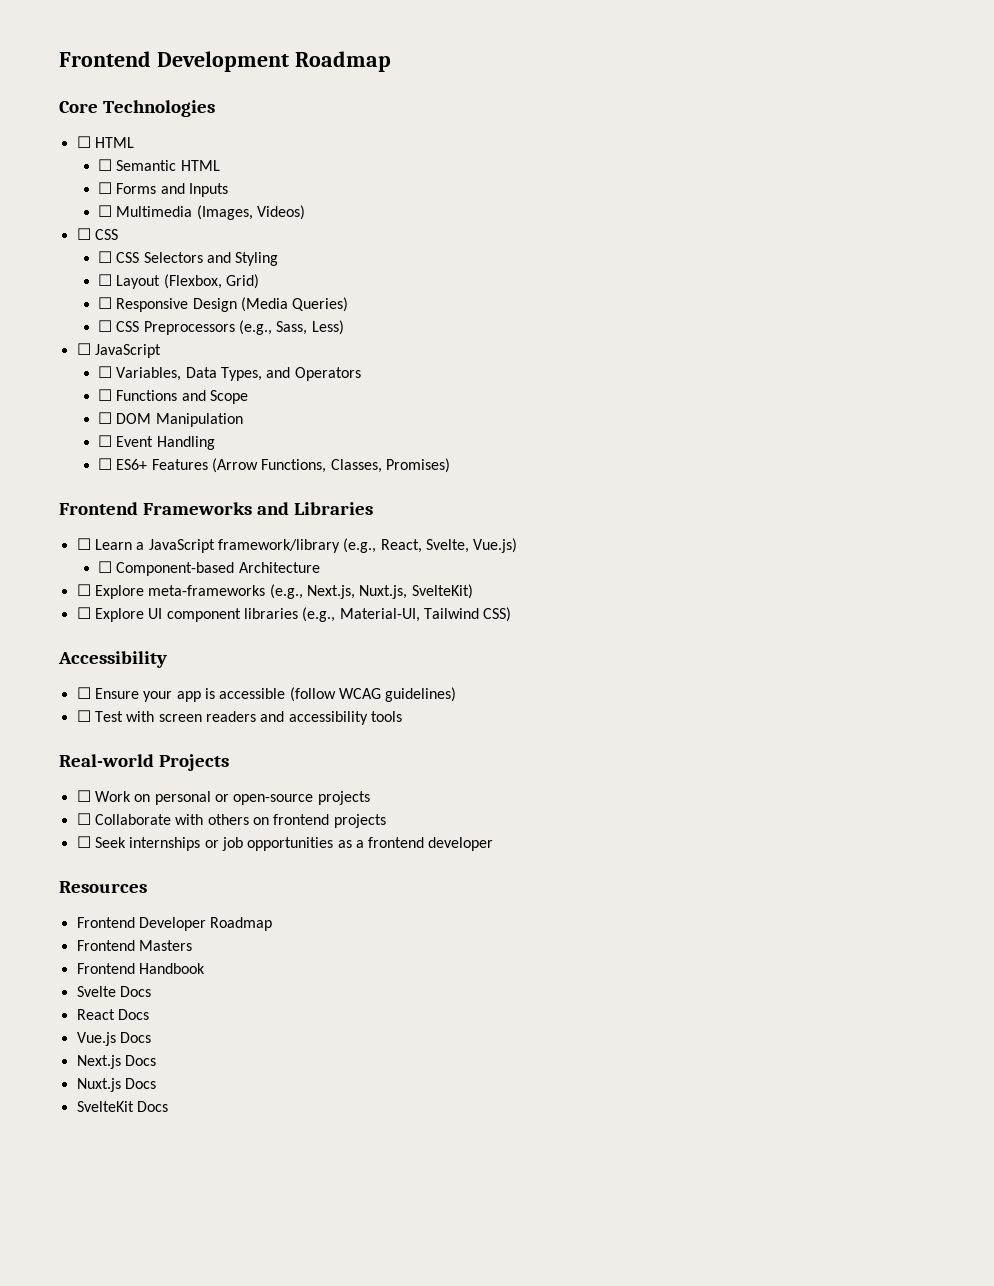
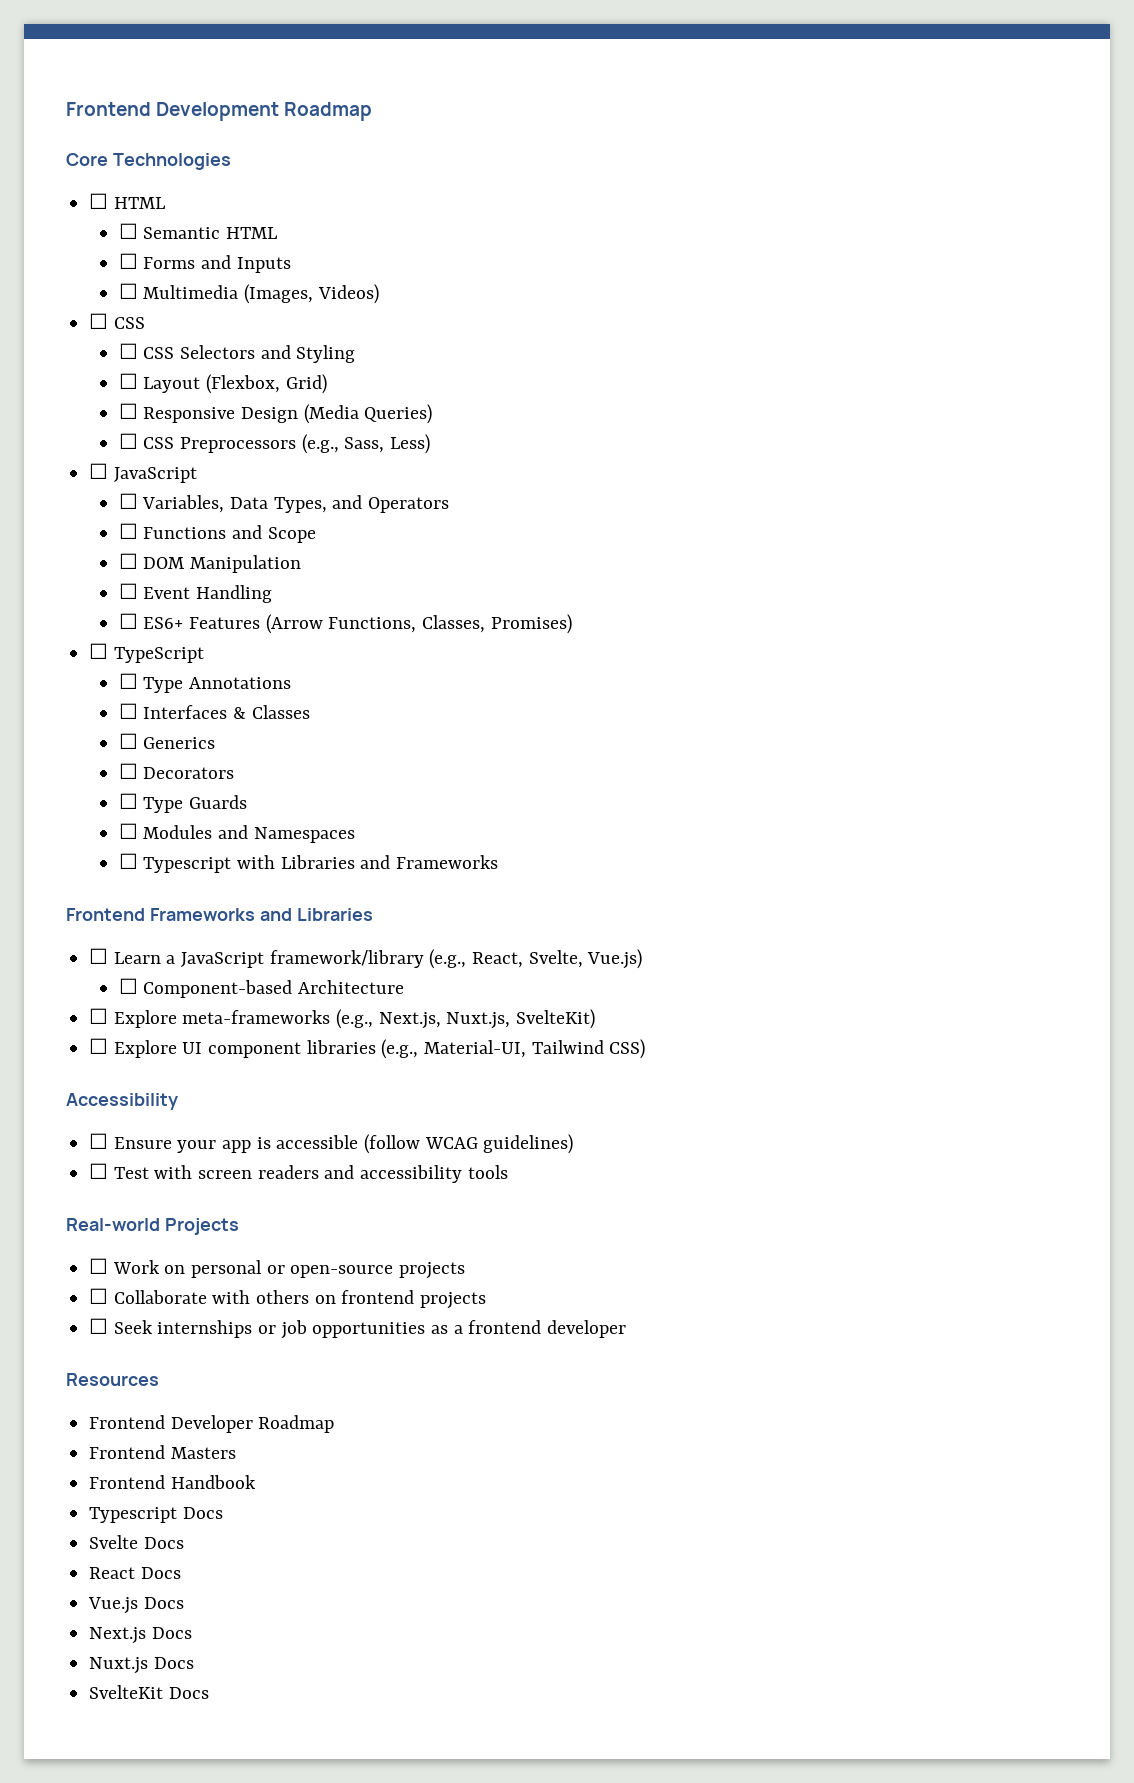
(450, 465) none -> [89,643,204,663] [118,673,291,693] [118,703,310,719] [118,733,216,749] [118,763,235,779] [118,793,247,813] [118,823,355,843] [118,853,498,873] // ☐ TypeScript // ☐ Type Annotations // ☐ Interfaces & Classes // ☐ Generics // ☐ Decorators // ☐ Type Guards // ☐ Modules and Namespaces // ☐ Typescript with Libraries and Frameworks
(205, 968) none -> [89,1507,223,1523] // Typescript Docs

